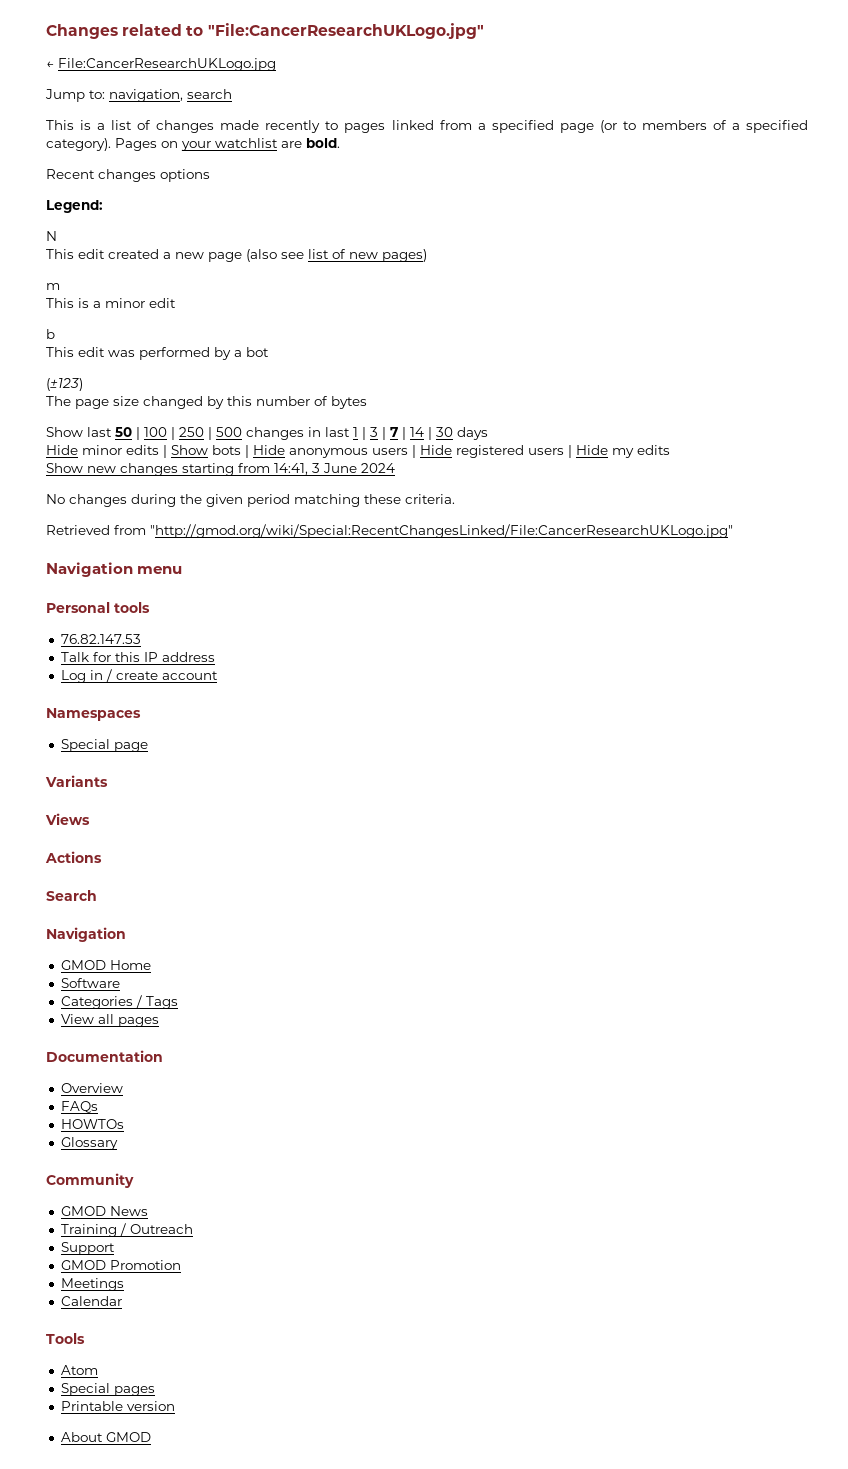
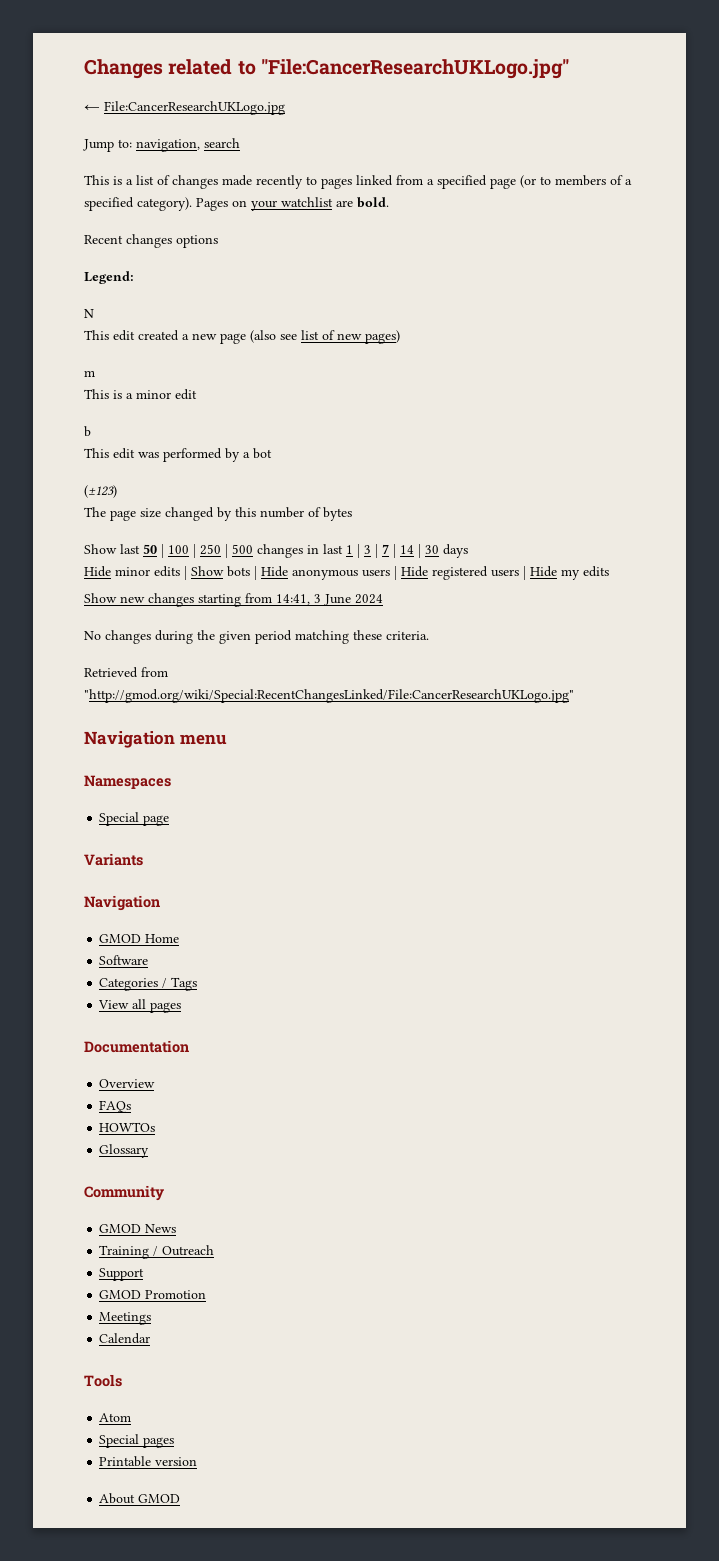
[46,602,150,613] [60,634,141,644] [60,652,215,662] [60,669,218,683] // Personal tools // 76.82.147.53 // Talk for this IP address // Log in / create account -> (227, 739) none
[45,813,90,825] [45,851,102,863] [46,890,97,901] // Views // Actions // Search -> (143, 859) none

